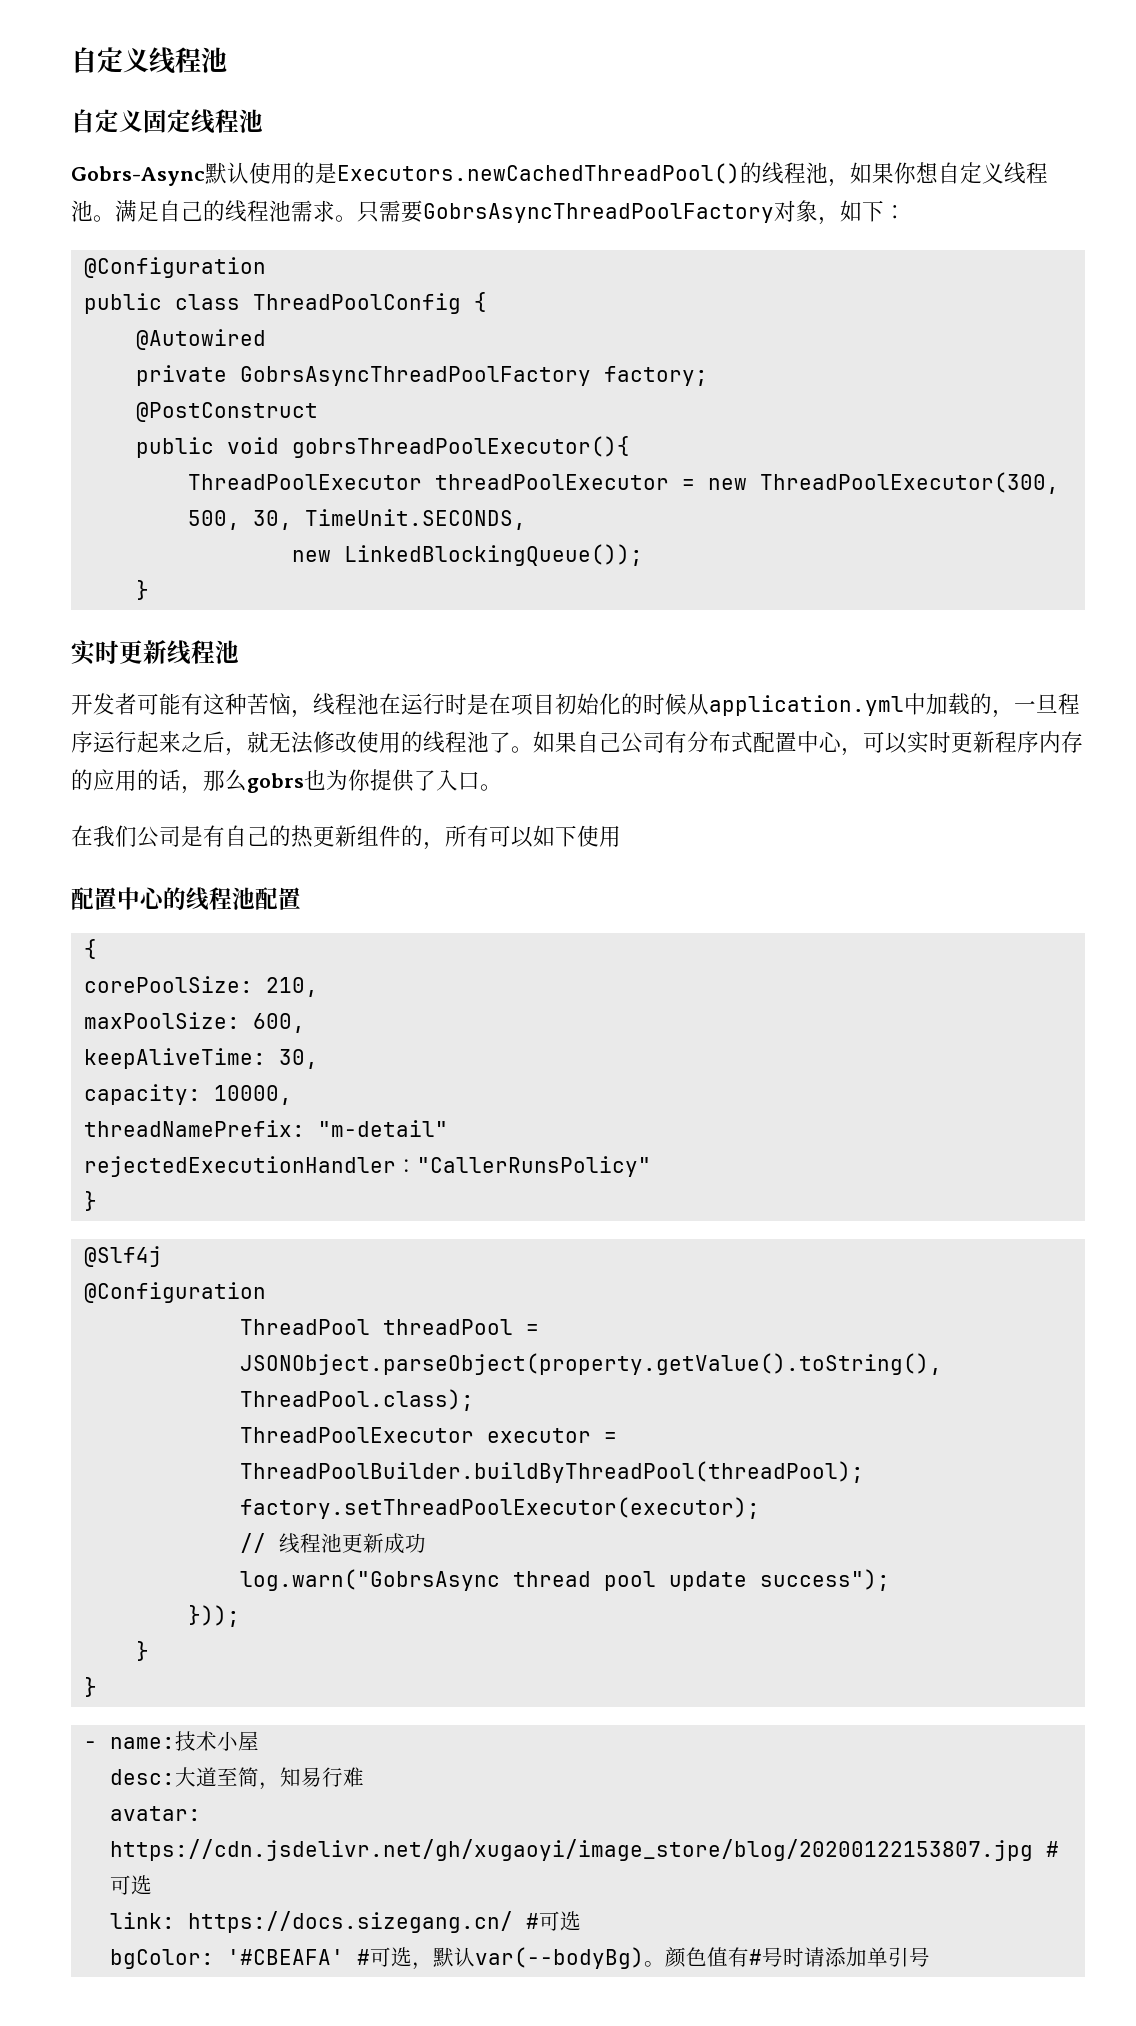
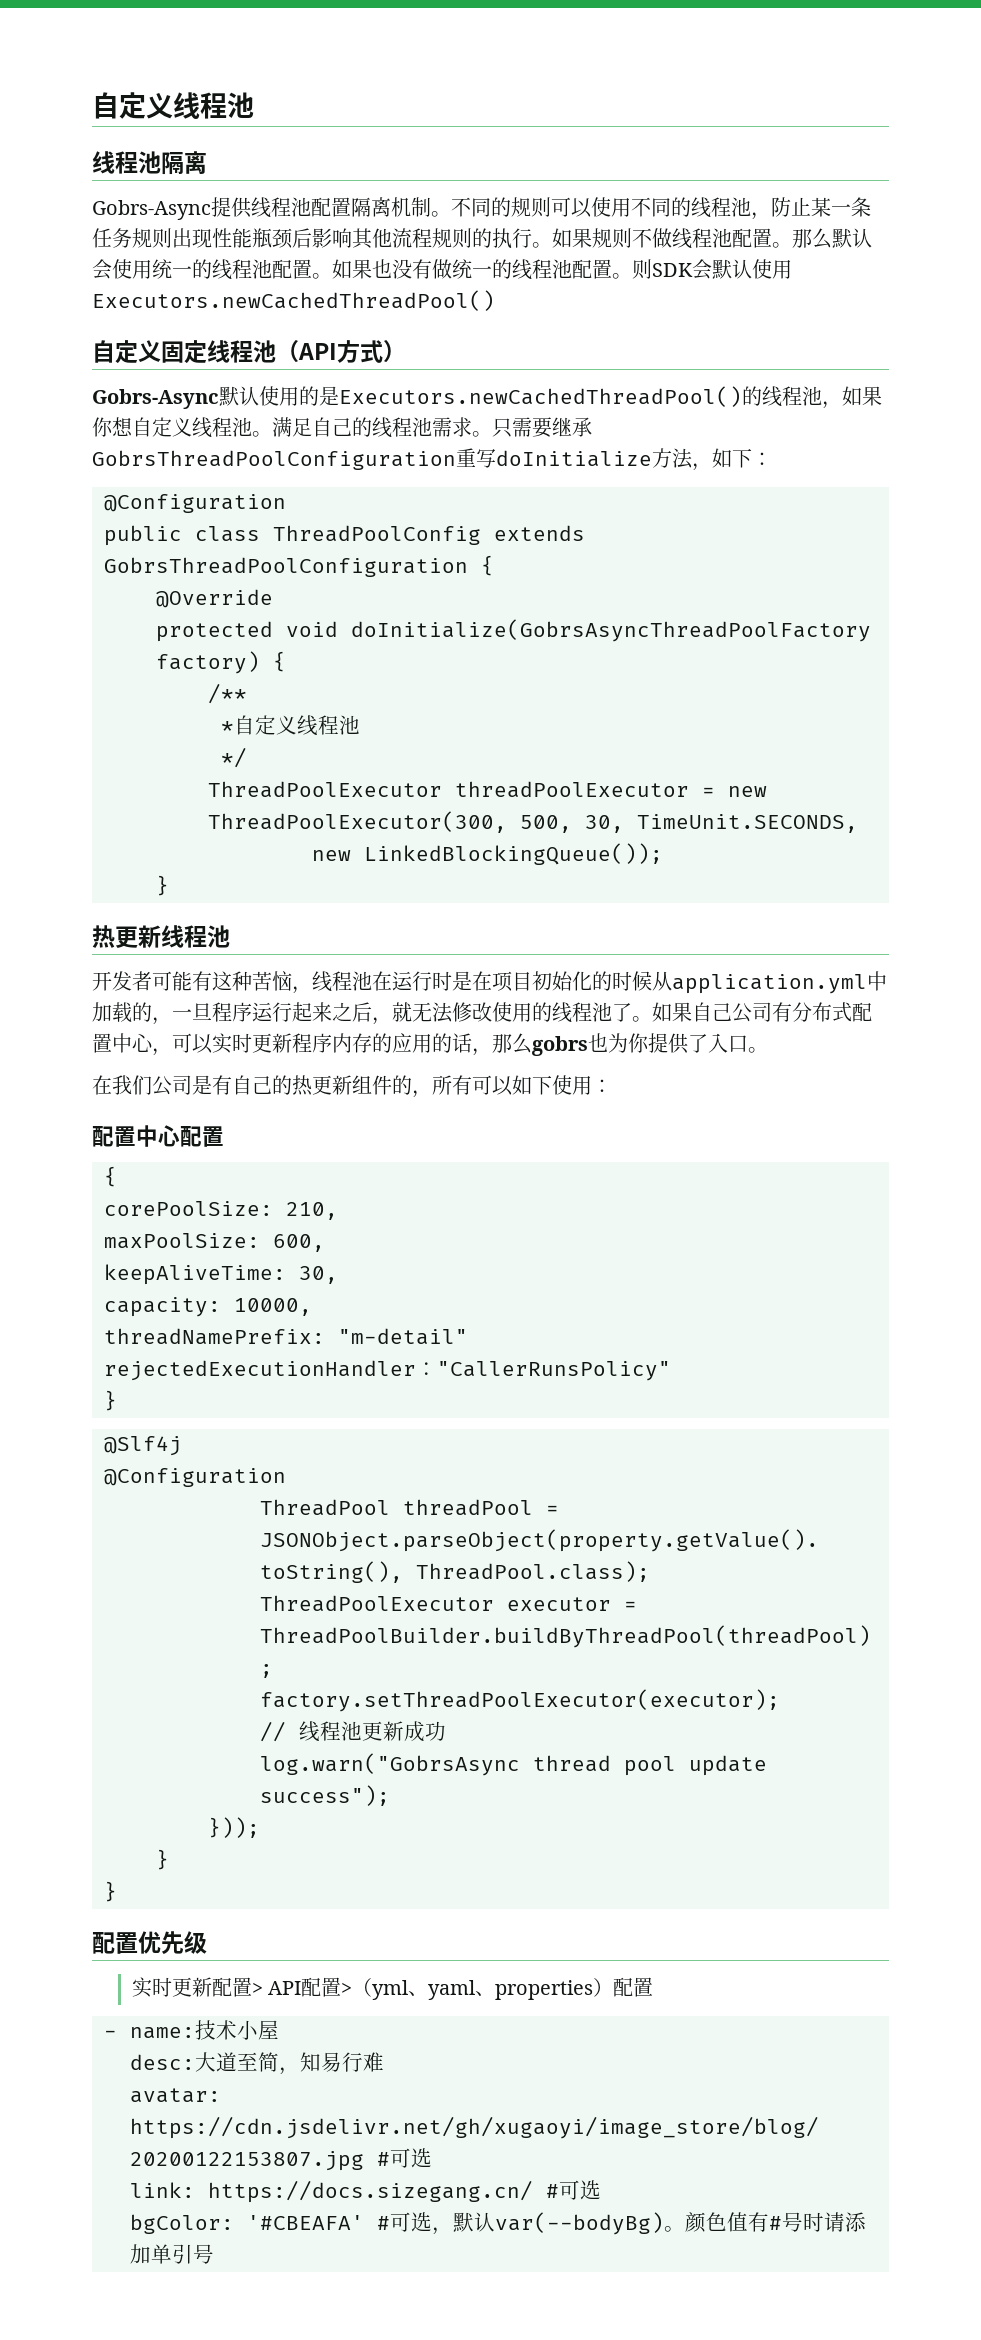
[71,47,227,74] 自定义线程池 -> [92,92,254,119] [92,151,207,175] [92,197,871,220] [92,228,872,249] [92,259,792,280] [92,290,495,311] 自定义线程池 // 线程池隔离 // Gobrs-Async提供线程池配置隔离机制。不同的规则可以使用不同的线程池，防止某一条任务规则出现性能瓶颈后影响其他流程规则的执行。如果规则不做线程池配置。那么默认会使用统一的线程池配置。如果也没有做统一的线程池配置。则SDK会默认使用Executors.newCachedThreadPool()
(263, 121) none -> [276,340,406,363] （API方式）
[423,200,818,223] GobrsAsyncThreadPoolFactory对象 -> [552,417,592,437] [92,448,693,470] 继承GobrsThreadPoolConfiguration重写doInitialize方法
[473,292,487,312] [135,329,266,350] [135,365,708,386] [135,402,318,422] [135,436,630,458] { // @Autowired // private GobrsAsyncThreadPoolFactory factory; // @PostConstruct // public void gobrsThreadPoolExecutor(){ -> [494,525,585,541] [104,555,494,577] [156,589,273,608] [156,619,871,642] [156,651,286,674] [208,683,247,704] [221,715,360,736] [221,747,247,768] extends GobrsThreadPoolConfiguration { // @Override // protected void doInitialize(GobrsAsyncThreadPoolFactory factory) { // /** // *自定义线程池 // */
[71,640,119,665] 实时 -> [92,925,115,948] 热
[71,887,255,911] // 配置中心的线程池 -> [592,1079,612,1093] [92,1125,180,1147] ： // 配置中心
(97, 1687) none -> [92,1931,207,1955] [131,1977,654,2000] // 配置优先级 // 实时更新配置> API配置>（yml、yaml、properties）配置

